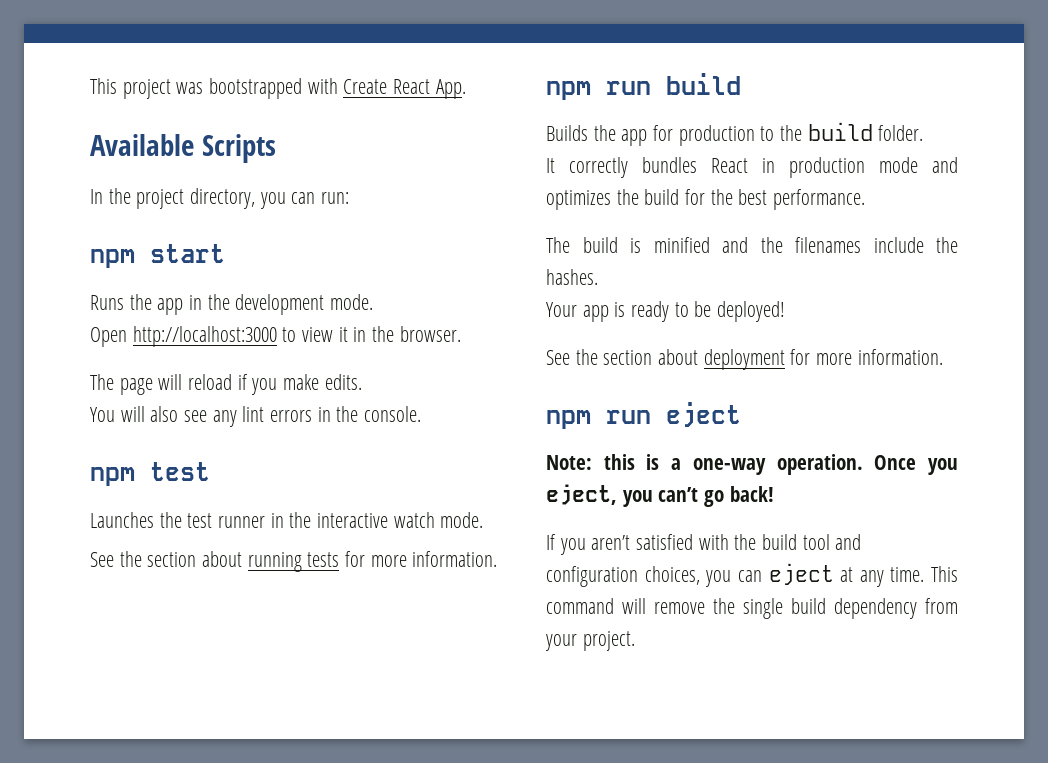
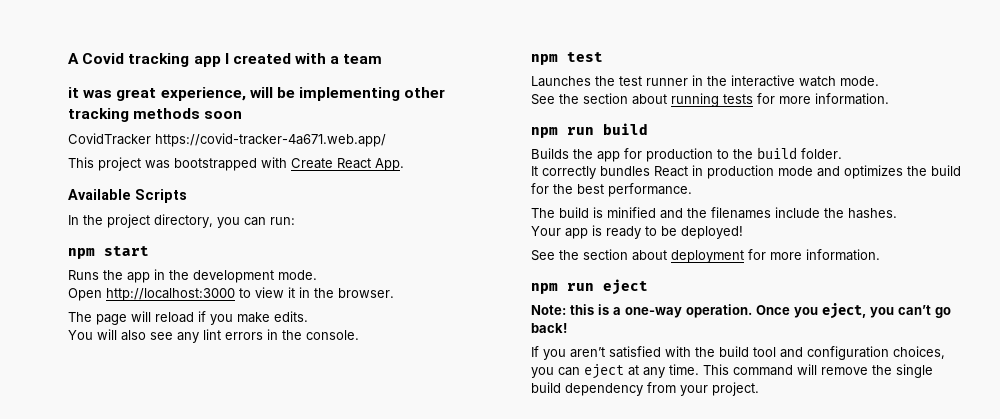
(90, 86) none -> [68,53,383,67] [68,87,446,101] [68,108,243,122] [68,133,386,147] A Covid tracking app I created with a team // it was great experience, will be implementing other tracking methods soon // CovidTracker https://covid-tracker-4a671.web.app/ //

